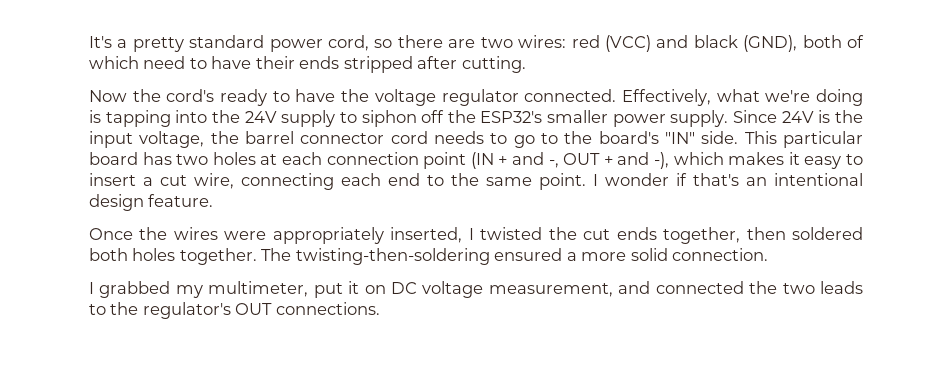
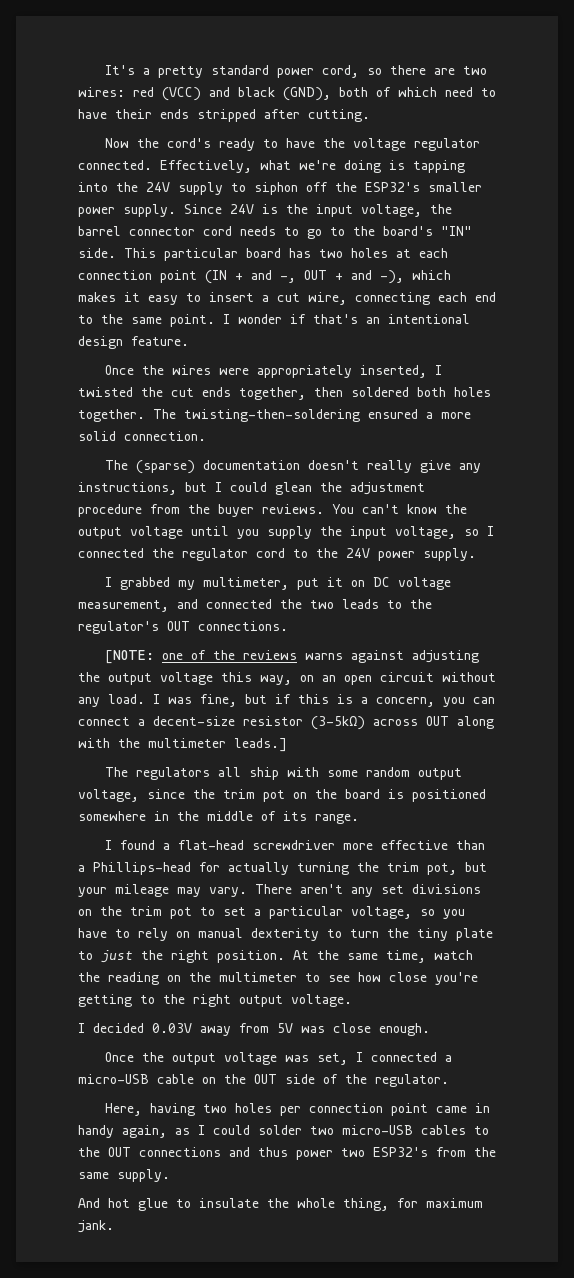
(769, 254) none -> [105,460,482,474] [78,482,425,495] [78,504,467,517] [78,526,494,539] [78,548,476,561] // The (sparse) documentation doesn't really give any instructions, but I could glean the adjustment procedure from the buyer reviews. You can't know the output voltage until you supply the input voltage, so I connected the regulator cord to the 24V power supply.
(380, 308) none -> [105,650,480,664] [78,672,496,685] [78,694,495,707] [78,716,494,730] [78,738,287,752] [105,767,463,780] [78,789,486,802] [78,811,359,824] [105,840,486,850] [78,862,487,875] [78,884,481,897] [78,906,465,919] [78,928,493,941] [78,950,473,963] [78,972,478,985] [78,994,352,1007] [78,1023,430,1036] [105,1052,453,1065] [78,1074,449,1087] [105,1103,491,1116] [78,1125,489,1138] [78,1147,496,1160] [78,1169,170,1182] [78,1198,483,1211] [78,1220,114,1233] // [NOTE: one of the reviews warns against adjusting the output voltage this way, on an open circuit without any load. I was fine, but if this is a concern, you can connect a decent-size resistor (3-5kΩ) across OUT along with the multimeter leads.] // The regulators all ship with some random output voltage, since the trim pot on the board is positioned somewhere in the middle of its range. // I found a flat-head screwdriver more effective than a Phillips-head for actually turning the trim pot, but your mileage may vary. There aren't any set divisions on the trim pot to set a particular voltage, so you have to rely on manual dexterity to turn the tiny plate to just the right position. At the same time, watch the reading on the multimeter to see how close you're getting to the right output voltage. // I decided 0.03V away from 5V was close enough. // Once the output voltage was set, I connected a micro-USB cable on the OUT side of the regulator. // Here, having two holes per connection point came in handy again, as I could solder two micro-USB cables to the OUT connections and thus power two ESP32's from the same supply. // And hot glue to insulate the whole thing, for maximum jank.

